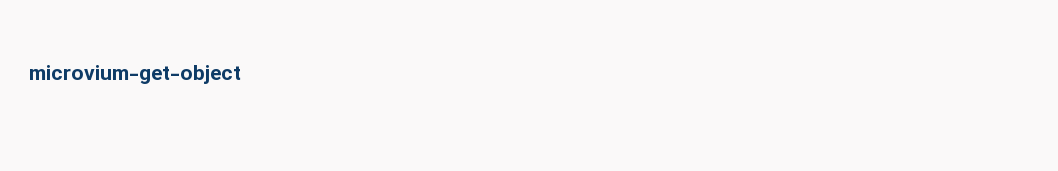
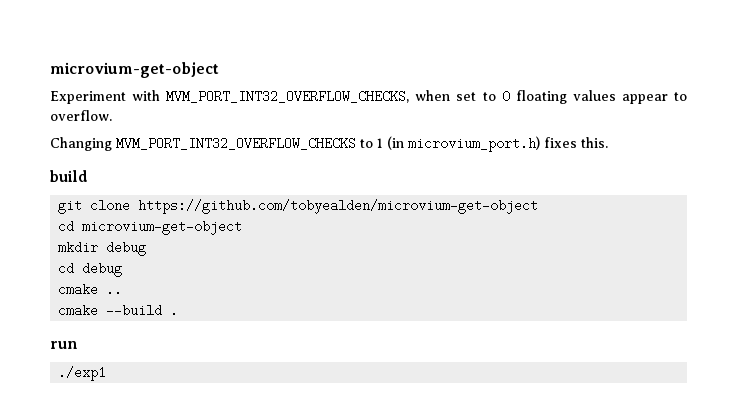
[29,65,241,84] microvium-get-object -> [50,62,219,78] [50,90,688,104] [50,110,112,121] [50,136,608,152] [50,170,87,182] [58,199,539,214] [58,220,243,235] [58,241,147,256] [58,262,123,277] [58,283,123,296] [58,304,179,317] [50,341,77,349] [58,366,107,381] microvium-get-object // Experiment with MVM_PORT_INT32_OVERFLOW_CHECKS, when set to 0 floating values appear to overflow. // Changing MVM_PORT_INT32_OVERFLOW_CHECKS to 1 (in microvium_port.h) fixes this. // build // git clone https://github.com/tobyealden/microvium-get-object // cd microvium-get-object // mkdir debug // cd debug // cmake .. // cmake --build . // run // ./exp1

